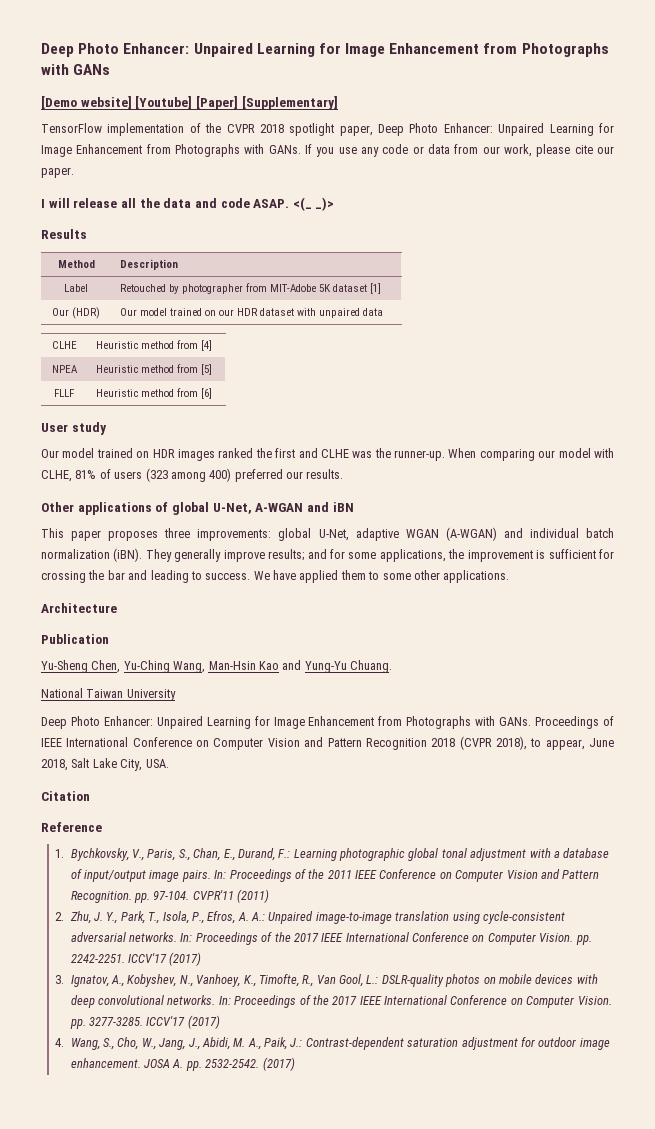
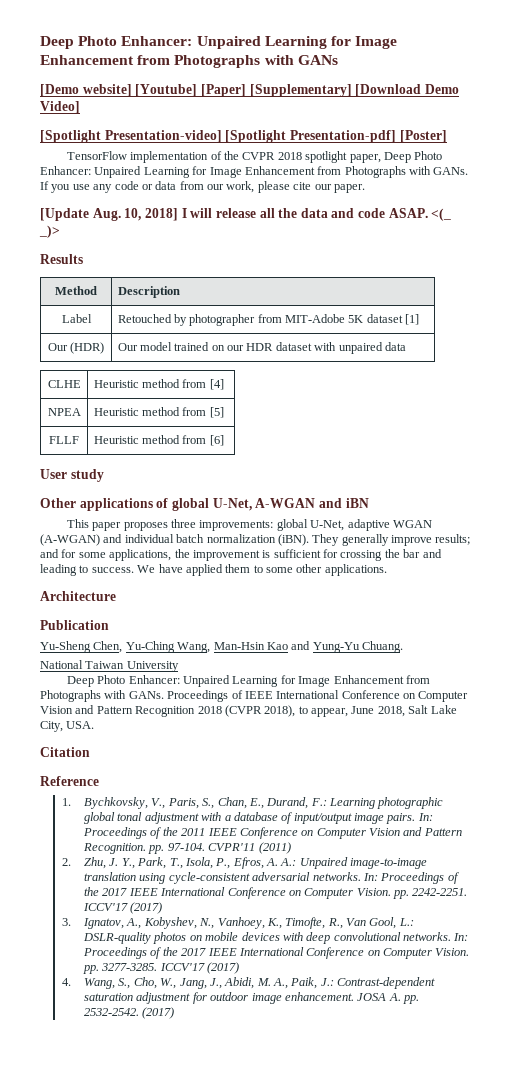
(338, 103) none -> [355,84,459,97] [40,101,80,114] [40,130,447,143] [Download Demo Video] // [Spotlight Presentation-video] [Spotlight Presentation-pdf] [Poster]
(74, 172) none -> [40,208,178,221] [Update Aug. 10, 2018]
[41,448,615,461] [41,468,344,482] // Our model trained on HDR images ranked the first and CLHE was the runner-up. When comparing our model with CLHE, 81% of users (323 among 400) preferred our results. -> (104, 475) none

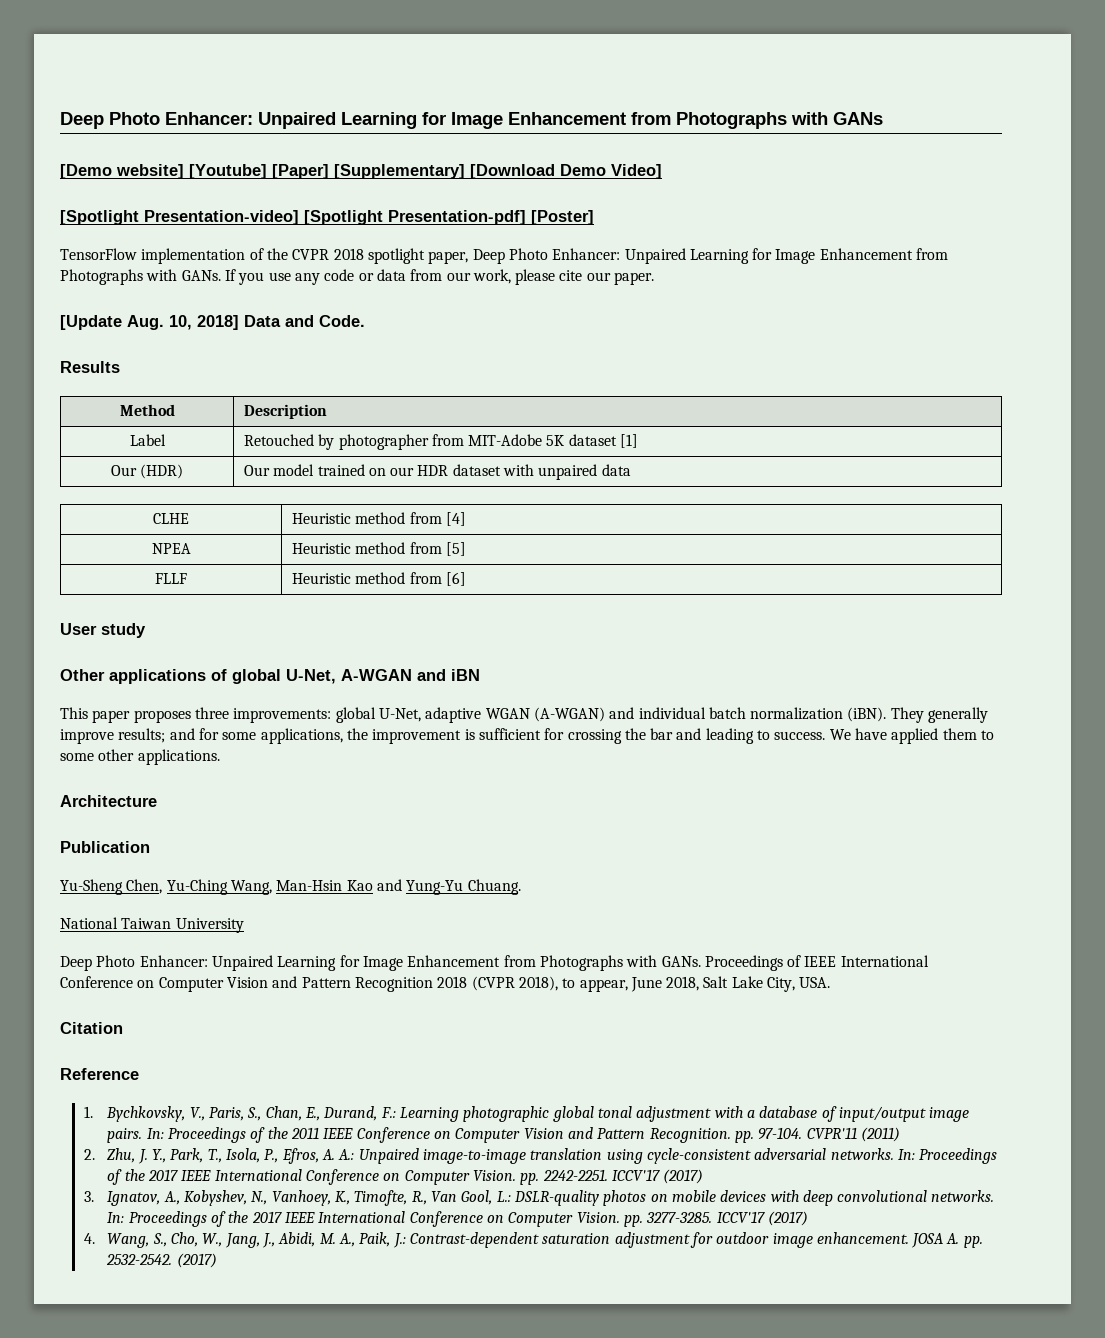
[181,208,452,221] [39,225,60,238] I will release all the data and code ASAP. <(_ _)> -> [244,315,365,327] Data and Code.

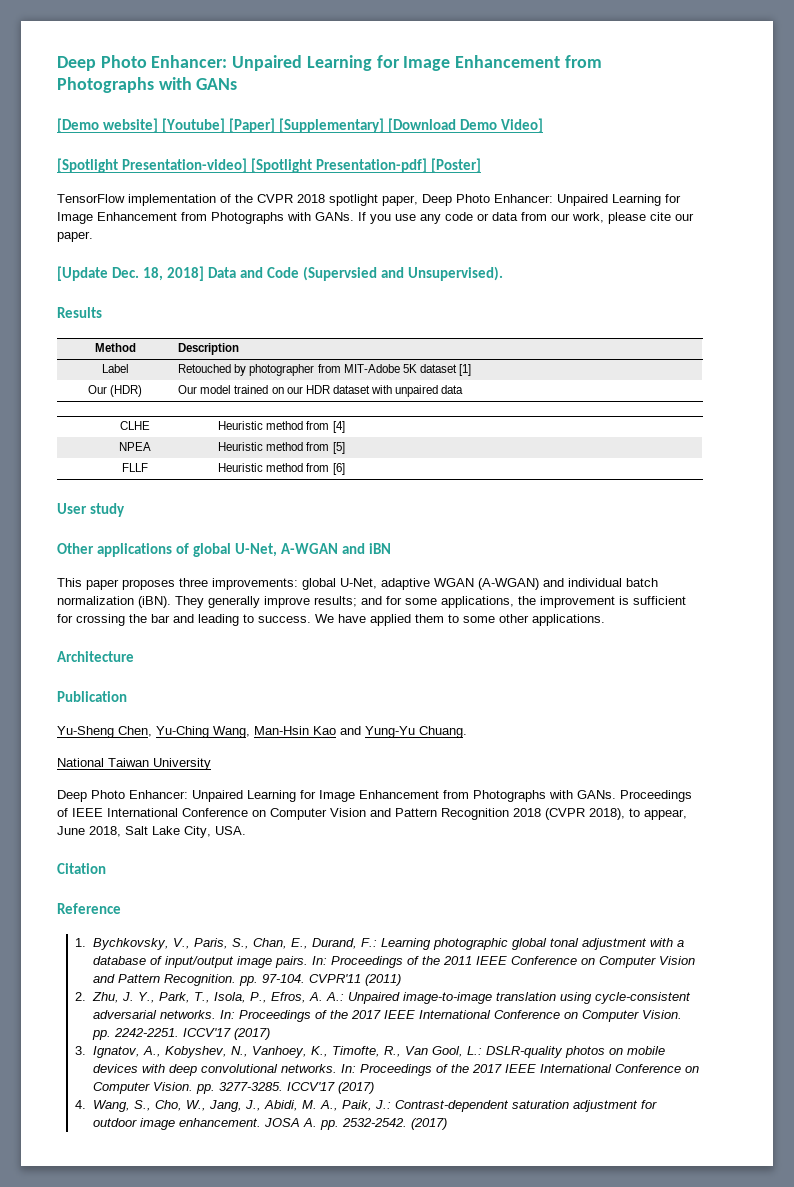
[127,315,192,330] Aug. 10, -> [112,267,164,281] Dec. 18,
[319,315,365,327] Code. -> [267,266,504,281] Code (Supervsied and Unsupervised).

